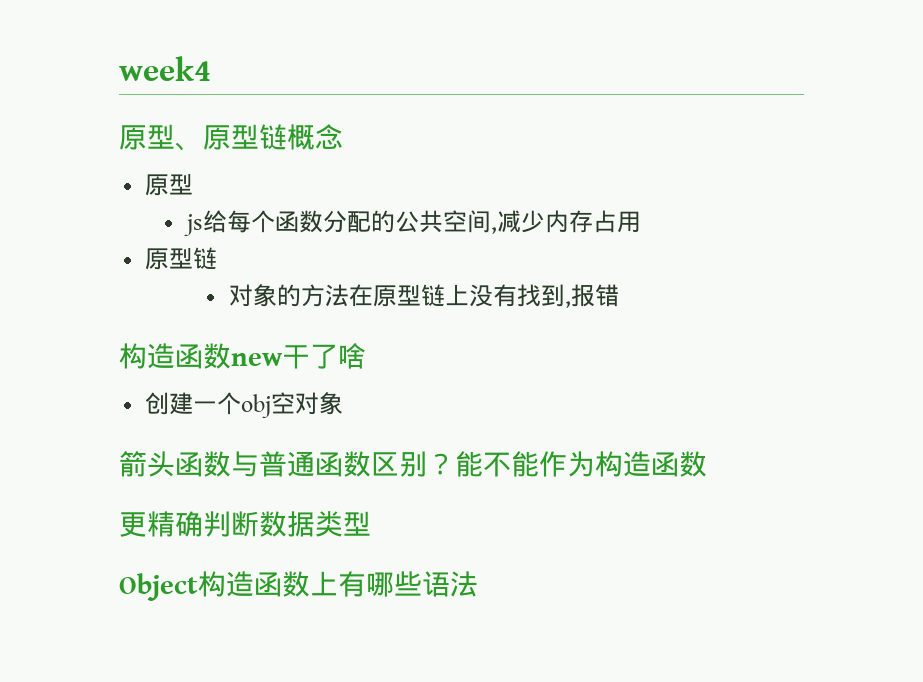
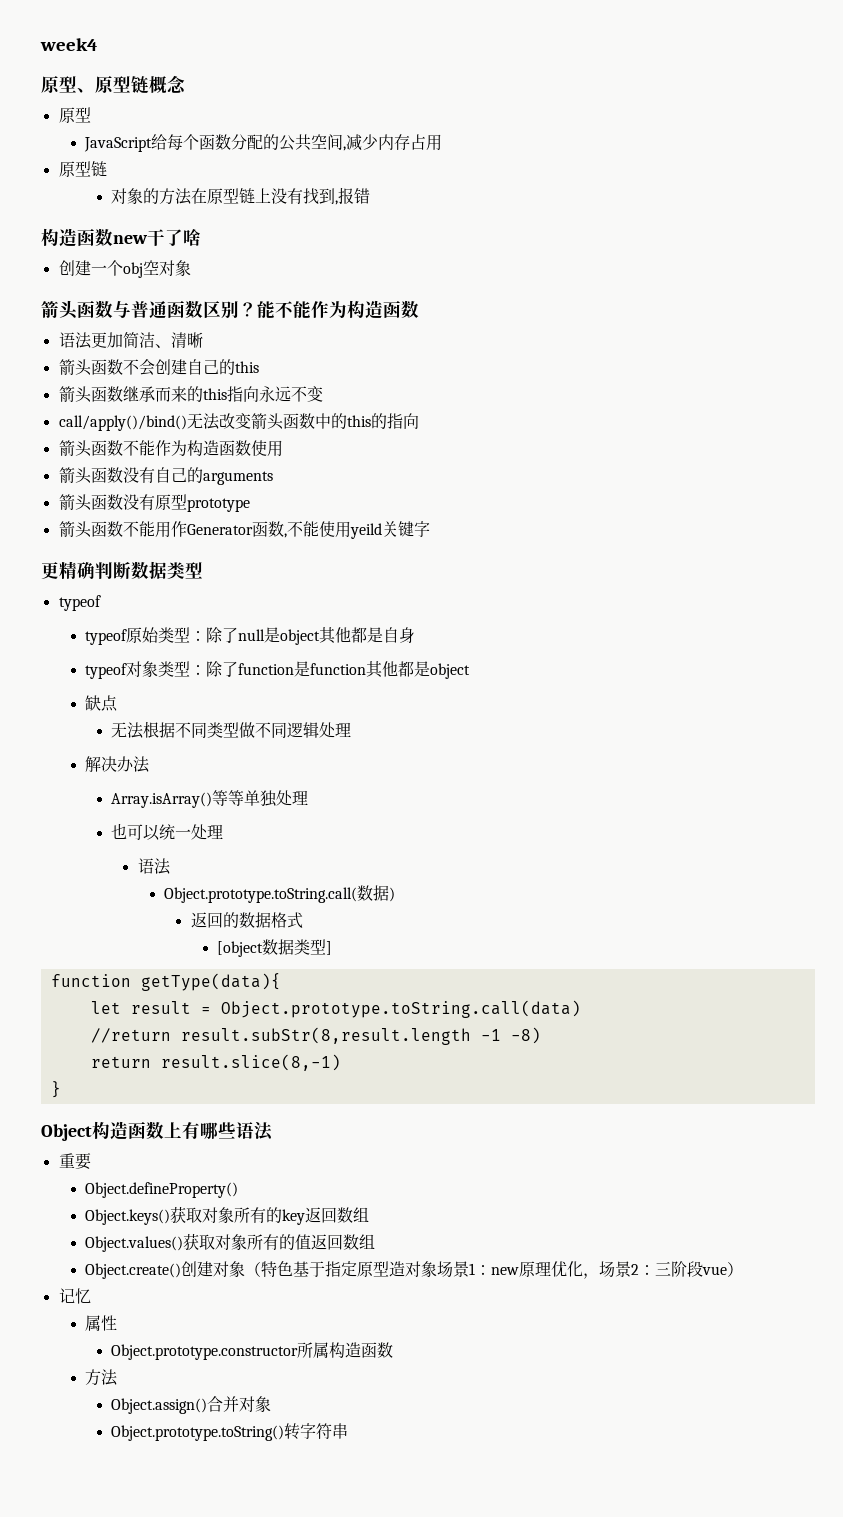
[184,214,204,236] js -> [84,137,153,152] JavaScript
(707, 464) none -> [58,332,203,349] [58,359,259,376] [58,386,323,403] [58,413,419,431] [58,440,283,457] [58,467,273,485] [58,494,250,512] [58,521,430,539] // 语法更加简洁、清晰 // 箭头函数不会创建自己的this // 箭头函数继承而来的this指向永远不变 // call/apply()/bind()无法改变箭头函数中的this的指向 // 箭头函数不能作为构造函数使用 // 箭头函数没有自己的arguments // 箭头函数没有原型prototype // 箭头函数不能用作Generator函数,不能使用yeild关键字
(371, 523) none -> [58,595,101,611] [85,627,416,645] [85,661,471,679] [85,695,119,712] [111,721,352,739] [85,756,151,773] [111,790,309,808] [111,823,224,841] [137,858,171,875] [164,885,396,903] [190,912,303,928] [217,939,333,957] [50,973,281,991] [90,1000,581,1018] [90,1027,541,1045] [90,1054,341,1071] [50,1081,61,1098] // typeof // typeof原始类型：除了null是object其他都是自身 // typeof对象类型：除了function是function其他都是object // 缺点 // 无法根据不同类型做不同逻辑处理 // 解决办法 // Array.isArray()等等单独处理 // 也可以统一处理 // 语法 // Object.prototype.toString.call(数据) // 返回的数据格式 // [object数据类型] // function getType(data){ // let result = Object.prototype.toString.call(data) // //return result.subStr(8,result.length -1 -8) // return result.slice(8,-1) // }
(478, 584) none -> [58,1153,91,1170] [85,1182,239,1198] [85,1206,370,1225] [85,1233,376,1252] [85,1261,744,1279] [58,1288,91,1304] [85,1315,118,1331] [111,1342,394,1360] [85,1369,119,1386] [111,1396,272,1414] [111,1423,349,1441] // 重要 // Object.defineProperty() // Object.keys()获取对象所有的key返回数组 // Object.values()获取对象所有的值返回数组 // Object.create()创建对象（特色基于指定原型造对象场景1：new原理优化，场景2：三阶段vue） // 记忆 // 属性 // Object.prototype.constructor所属构造函数 // 方法 // Object.assign()合并对象 // Object.prototype.toString()转字符串

